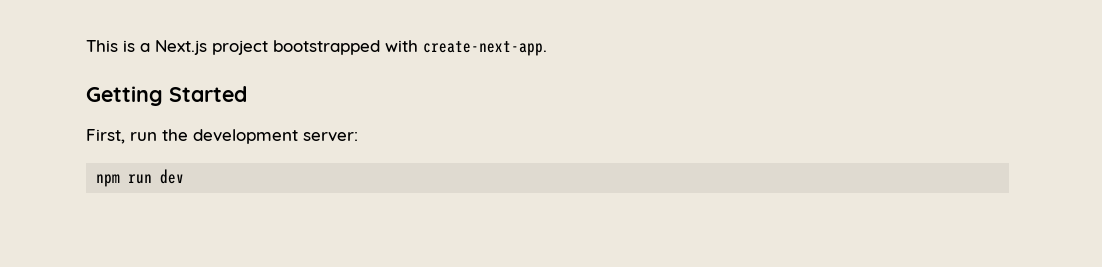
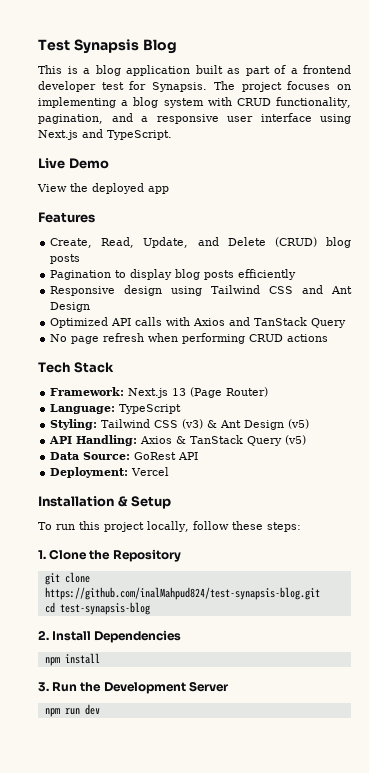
[86,40,547,56] [86,86,247,106] [86,129,358,144] This is a Next.js project bootstrapped with create-next-app. // Getting Started // First, run the development server: -> [38,39,177,54] [38,65,351,76] [38,81,352,92] [38,97,352,108] [38,113,351,124] [38,129,172,140] [38,158,109,169] [37,183,169,194] [38,212,95,223] [50,237,351,248] [50,254,81,264] [50,269,297,280] [50,285,352,296] [50,302,91,312] [50,317,347,328] [50,333,329,344] [38,362,114,373] [50,387,269,398] [50,404,182,414] [50,419,310,430] [49,435,307,446] [50,452,199,460] [50,467,170,478] [38,496,172,509] [38,521,301,532] [38,549,181,562] [44,572,90,585] [44,587,320,600] [44,602,150,615] [38,630,182,643] [44,653,100,666] [38,681,228,694] Test Synapsis Blog // This is a blog application built as part of a frontend developer test for Synapsis. The project focuses on implementing a blog system with CRUD functionality, pagination, and a responsive user interface using Next.js and TypeScript. // Live Demo // View the deployed app // Features // Create, Read, Update, and Delete (CRUD) blog posts // Pagination to display blog posts efficiently // Responsive design using Tailwind CSS and Ant Design // Optimized API calls with Axios and TanStack Query // No page refresh when performing CRUD actions // Tech Stack // Framework: Next.js 13 (Page Router) // Language: TypeScript // Styling: Tailwind CSS (v3) & Ant Design (v5) // API Handling: Axios & TanStack Query (v5) // Data Source: GoRest API // Deployment: Vercel // Installation & Setup // To run this project locally, follow these steps: // 1. Clone the Repository // git clone https://github.com/inalMahpud824/test-synapsis-blog.git // cd test-synapsis-blog // 2. Install Dependencies // npm install // 3. Run the Development Server

